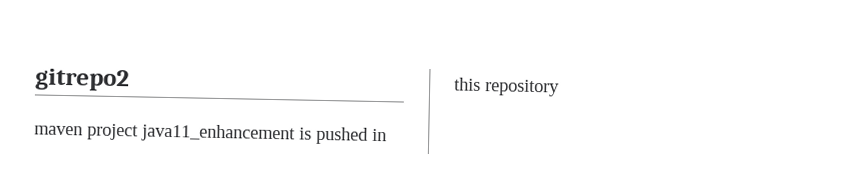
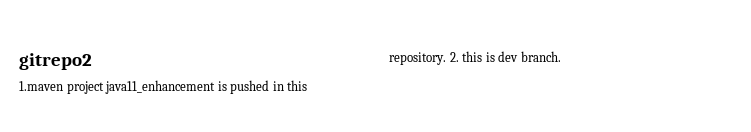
[34,125,83,136] maven -> [19,81,63,91] 1.maven
[484,79,560,97] repository -> [389,51,561,65] repository. 2. this is dev branch.

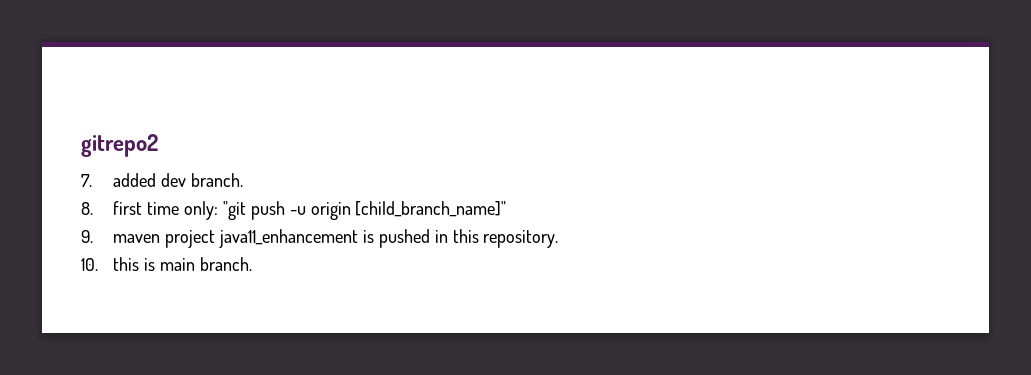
[19,81,63,91] 1.maven -> [81,173,244,187] [81,201,507,220] [81,230,161,243] 7. added dev branch. // 8. first time only: "git push -u origin [child_branch_name]" // 9. maven
[449,52,459,62] 2. -> [81,258,98,271] // 10.
[498,51,519,62] dev -> [160,258,196,271] main

